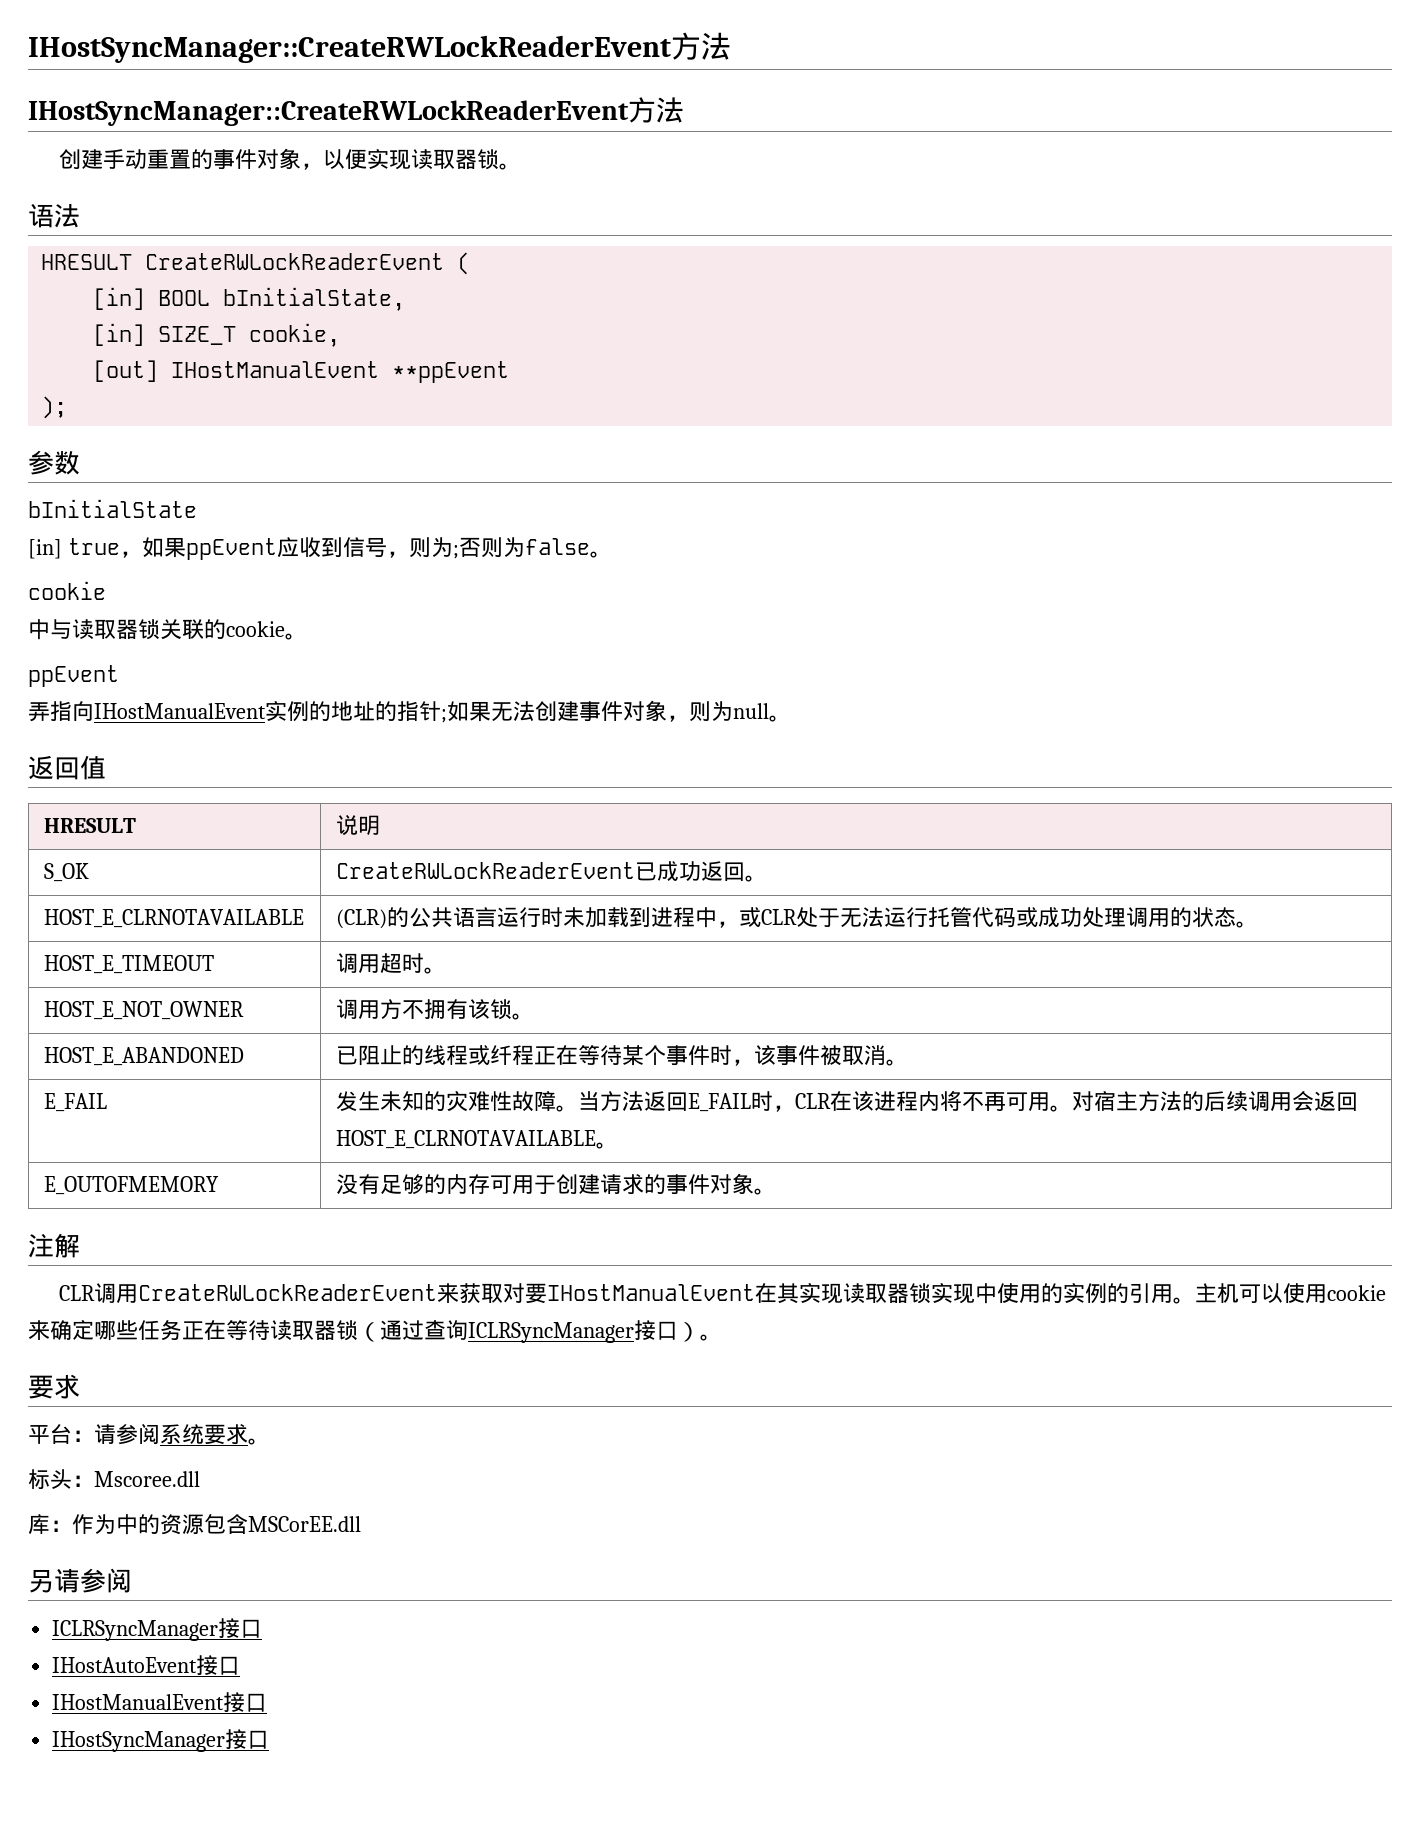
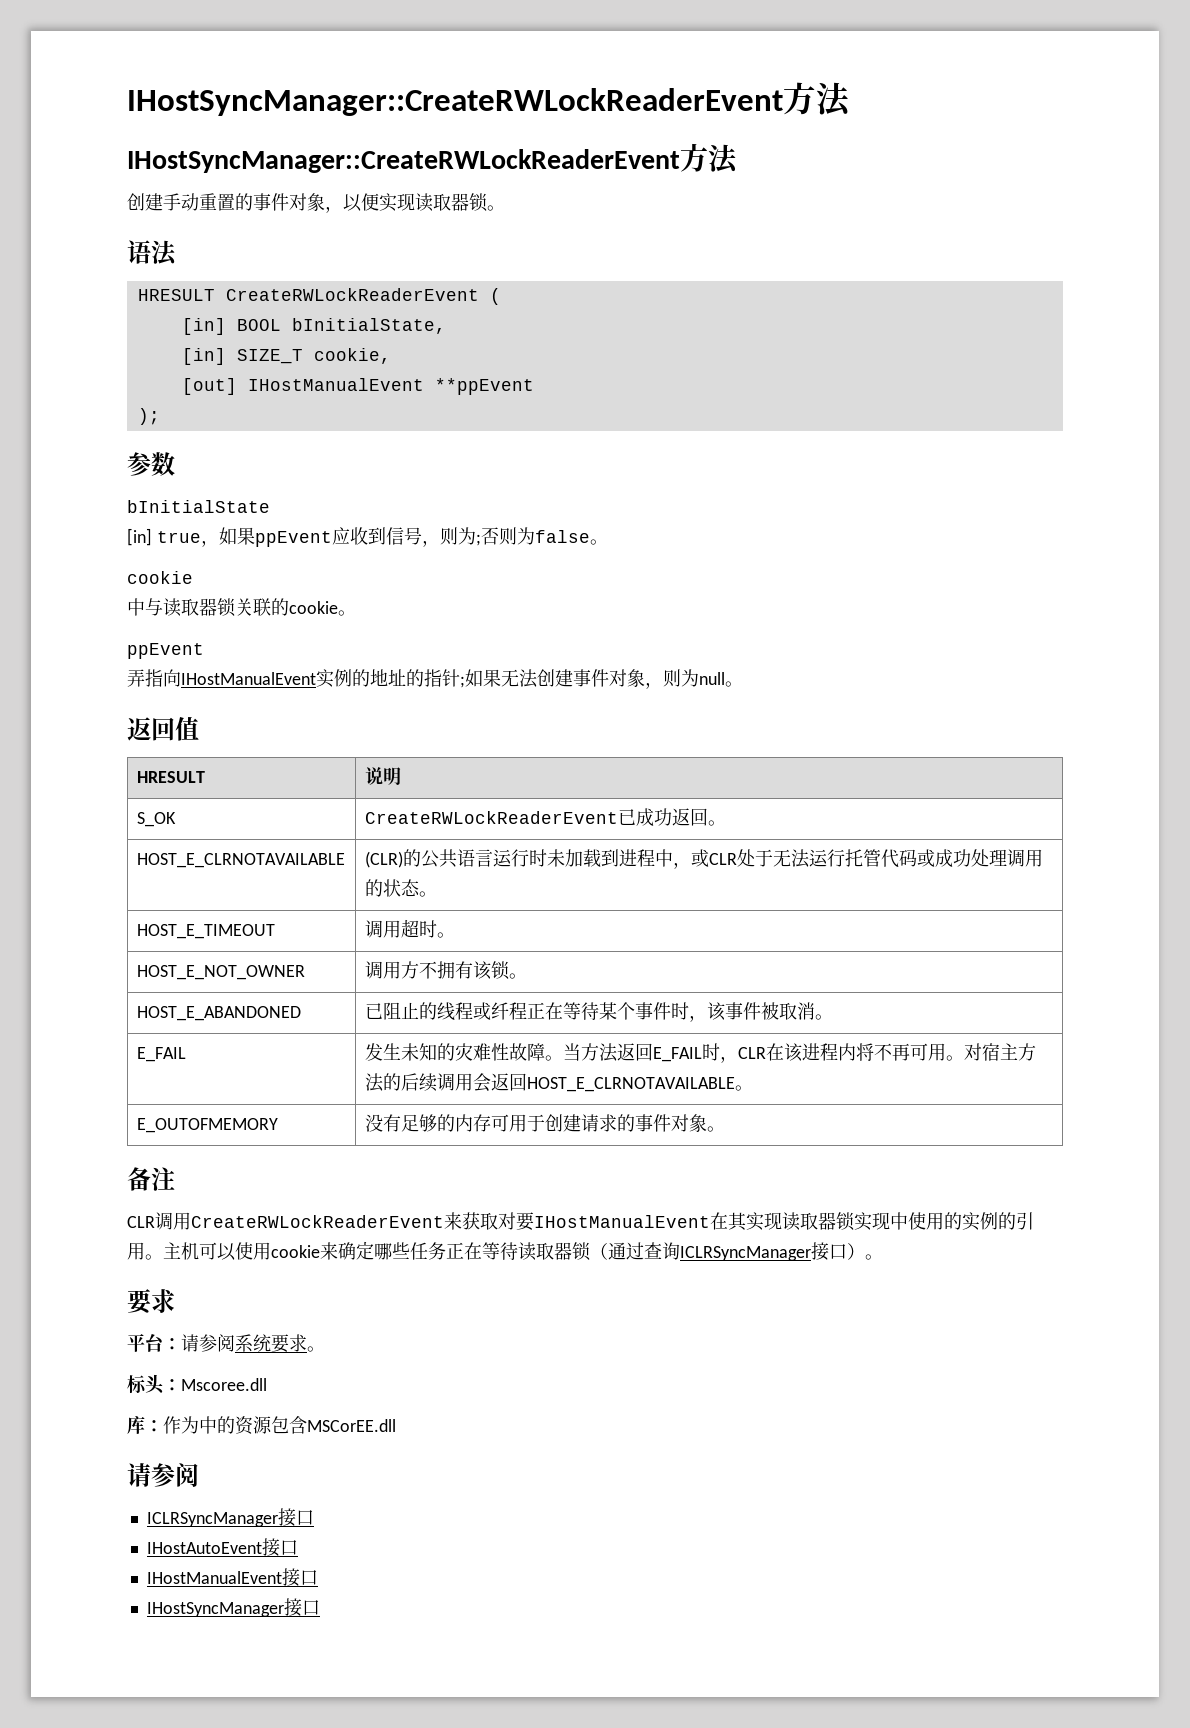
(776, 1191) none -> [127,1167,151,1191] 备
[54,1233,80,1258] 解 -> (175, 1179) none
[28,1569,54,1593] 另 -> (396, 1425) none

